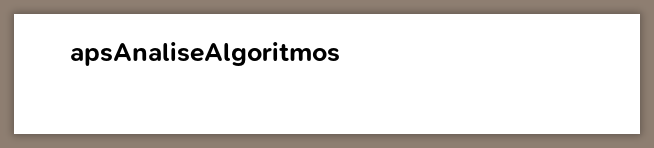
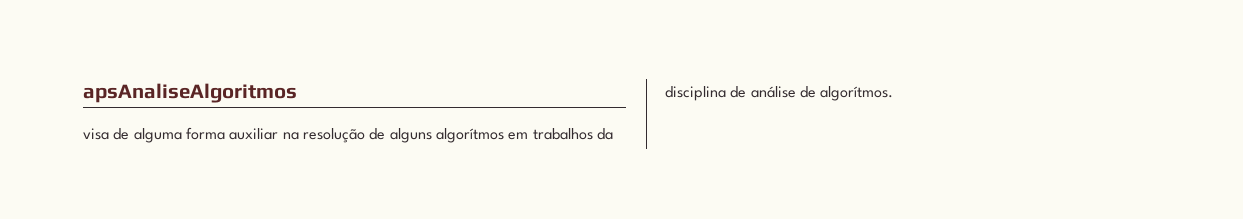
(340, 54) none -> [83,127,613,143] [665,86,894,101] // visa de alguma forma auxiliar na resolução de alguns algorítmos em trabalhos da disciplina de análise de algorítmos.

